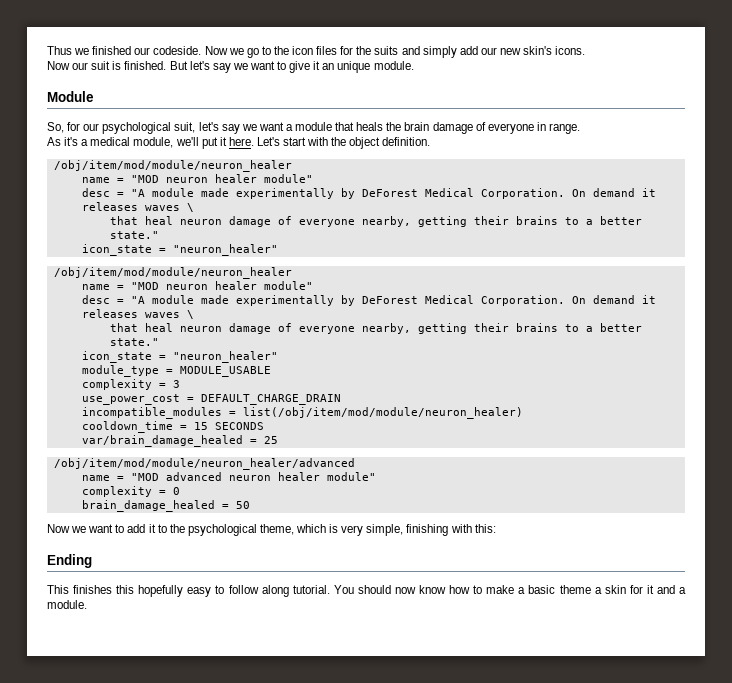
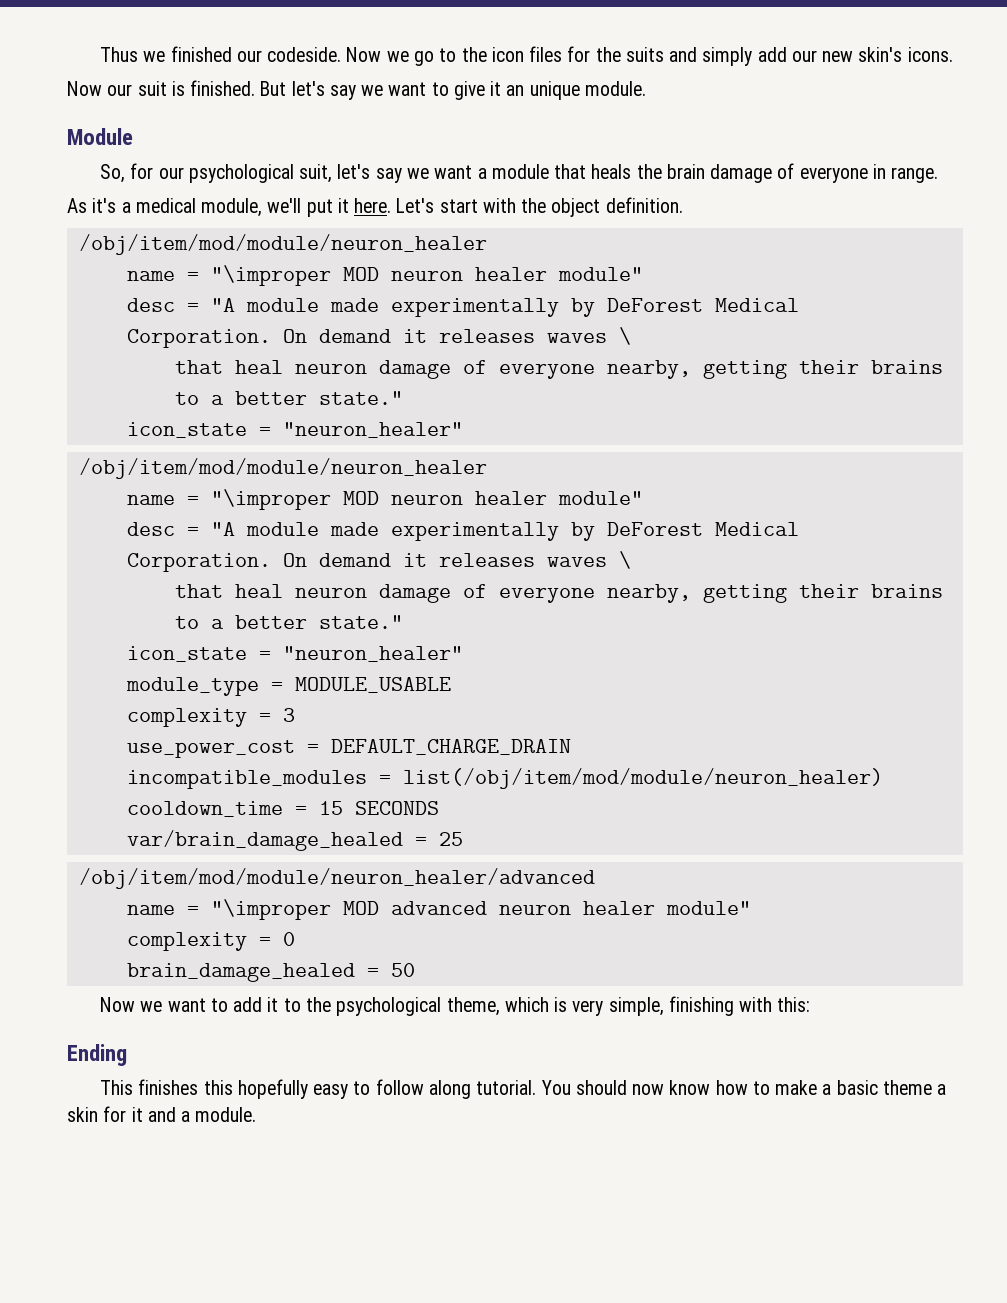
[130,175,159,183] "MOD -> [210,265,379,286] "\improper MOD
[130,282,159,290] "MOD -> [210,489,379,510] "\improper MOD
[130,473,159,481] "MOD -> [210,899,379,920] "\improper MOD

